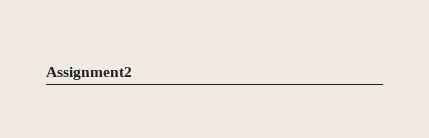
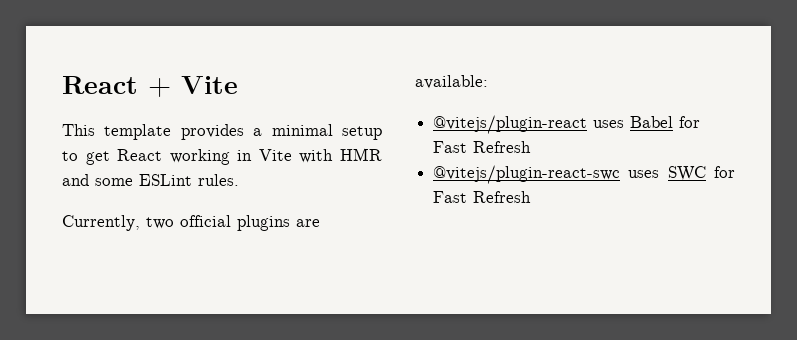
[46,67,132,80] Assignment2 -> [62,76,238,97] [62,124,382,140] [62,148,382,165] [62,174,239,186] [62,215,320,231] [415,75,488,89] [433,115,701,134] [433,141,532,153] [433,165,735,184] [433,191,532,203] React + Vite // This template provides a minimal setup to get React working in Vite with HMR and some ESLint rules. // Currently, two official plugins are available: // @vitejs/plugin-react uses Babel for Fast Refresh // @vitejs/plugin-react-swc uses SWC for Fast Refresh

